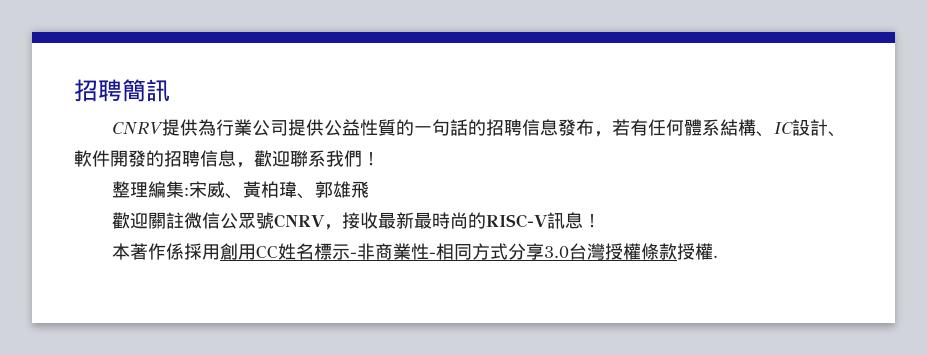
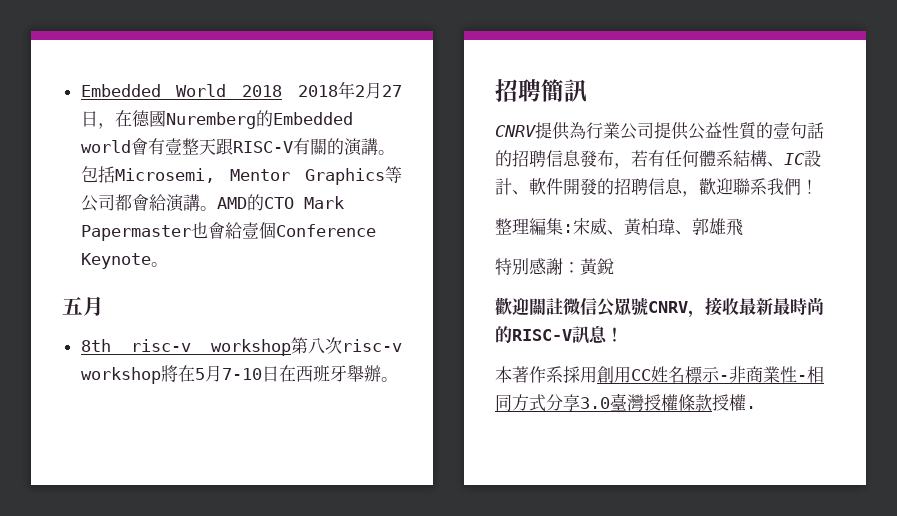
(74, 90) none -> [80,81,402,99] [80,110,353,129] [80,138,395,156] [80,166,402,185] [80,194,344,212] [80,222,376,241] [80,253,168,269] [62,296,104,316] [80,337,402,356] [80,364,398,384] Embedded World 2018 2018年2月27日，在德國Nuremberg的Embedded world會有壹整天跟RISC-V有關的演講。包括Microsemi, Mentor Graphics等公司都會給演講。AMD的CTO Mark Papermaster也會給壹個Conference Keynote。 // 五月 // 8th risc-v workshop第八次risc-v workshop將在5月7-10日在西班牙舉辦。 //
[414,126,433,134] 一 -> [773,122,790,139] 壹
(370, 189) none -> [495,258,614,276] // 特別感謝：黃銳
[166,243,185,260] 係 -> [546,366,563,383] 系
[569,243,588,260] 台 -> [610,393,627,411] 臺

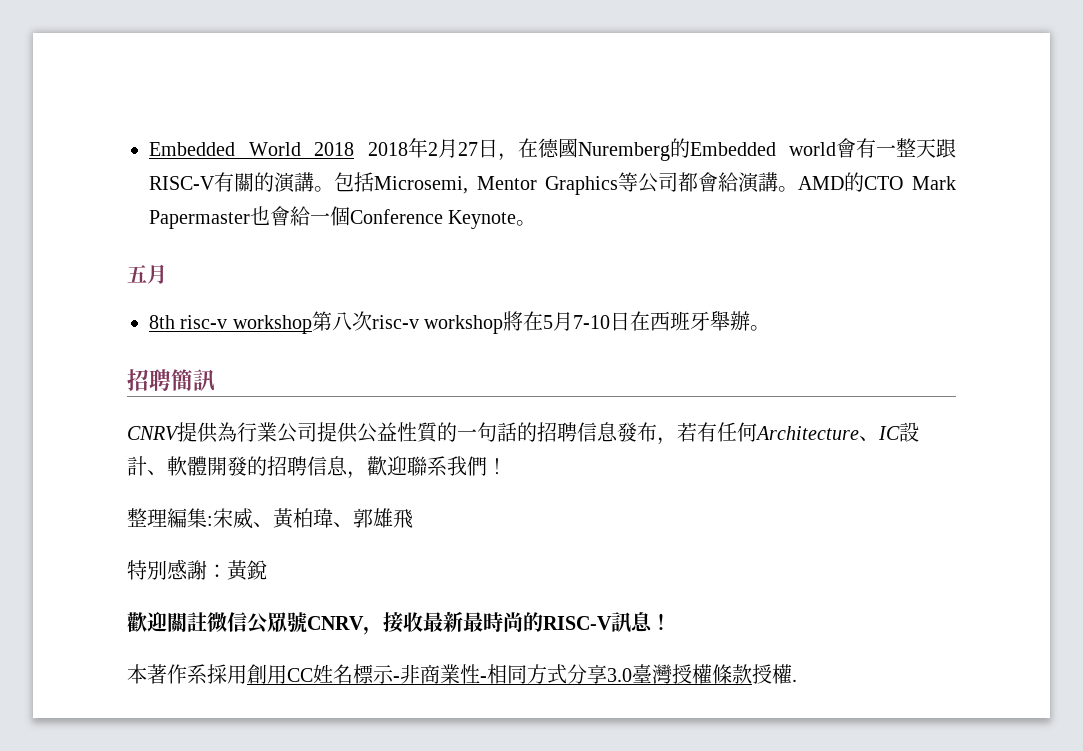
[164,138,182,155] 壹 -> [876,145,896,156] 一
[241,222,259,239] 壹 -> [310,213,330,224] 一
[773,122,790,139] 壹 -> [457,429,477,440] 一
[699,150,767,167] 體系結構 -> [755,426,859,440] Architecture
[546,178,563,195] 件 -> [187,456,207,476] 體

